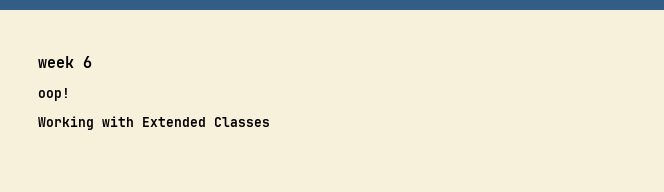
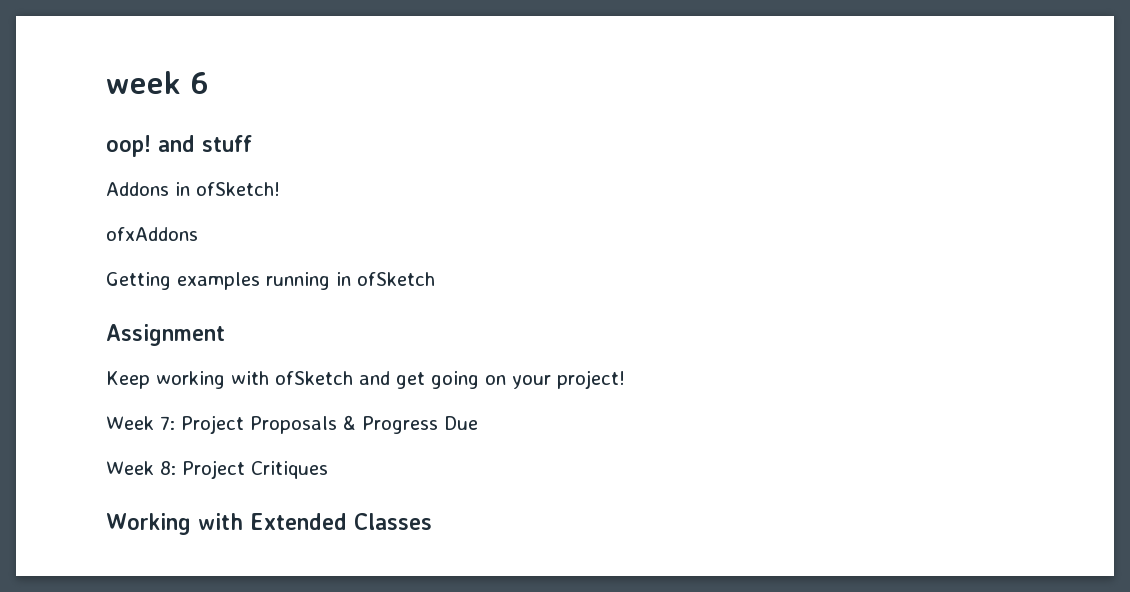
(70, 94) none -> [158,135,252,152] [106,182,280,196] [106,227,198,241] [106,272,435,290] [106,324,225,346] [106,370,625,389] [106,415,478,434] [106,460,328,479] and stuff // Addons in ofSketch! // ofxAddons // Getting examples running in ofSketch // Assignment // Keep working with ofSketch and get going on your project! // Week 7: Project Proposals & Progress Due // Week 8: Project Critiques

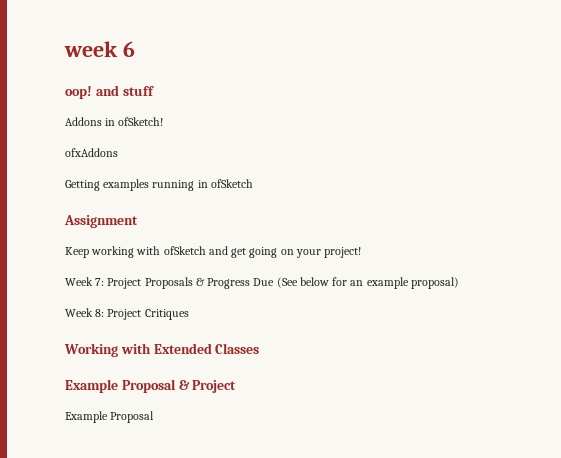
(478, 423) none -> [276,277,459,289] (See below for an example proposal)
(432, 521) none -> [65,379,237,393] [65,411,155,423] // Example Proposal & Project // Example Proposal

